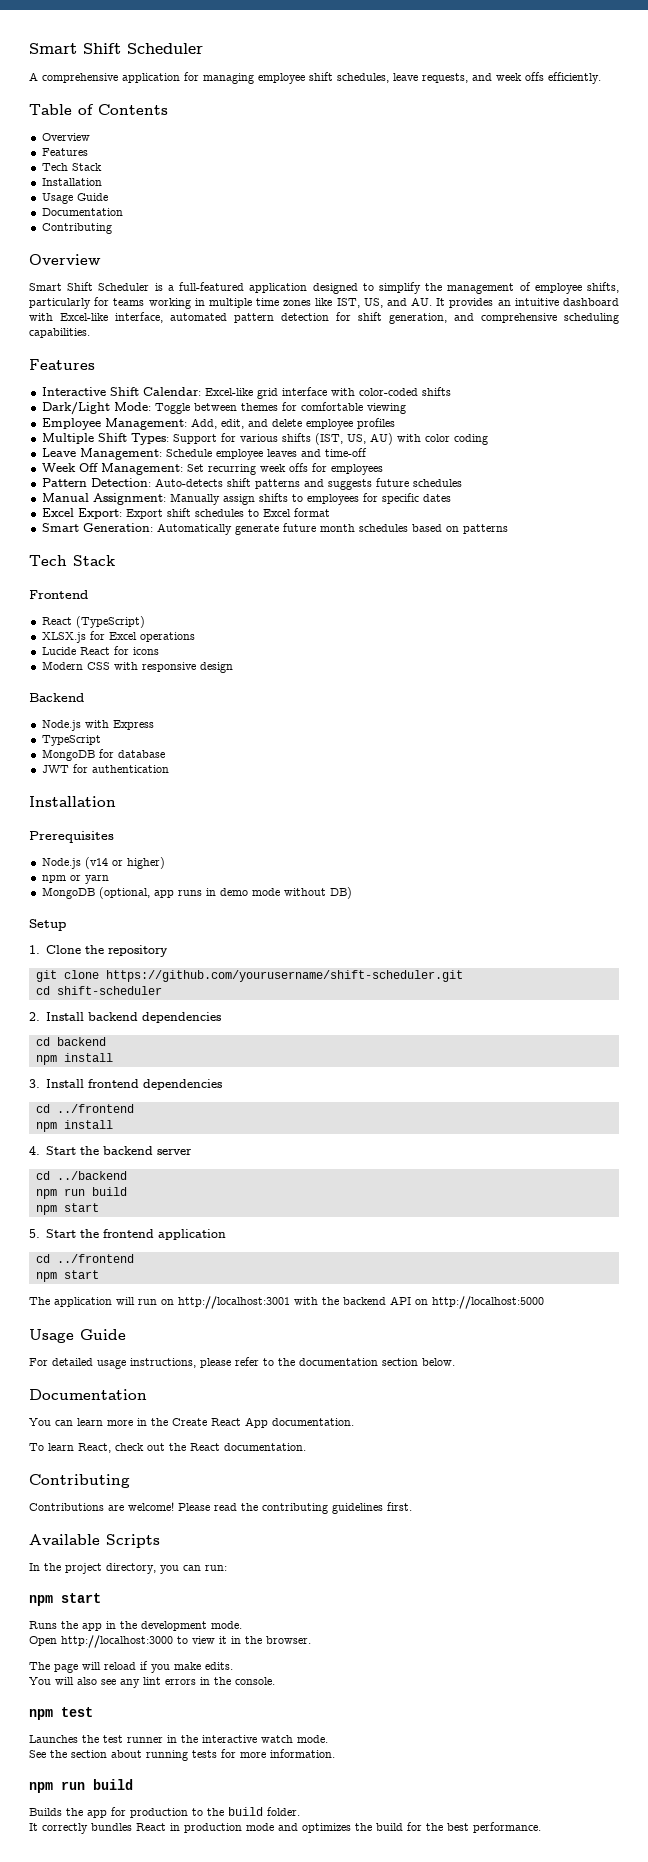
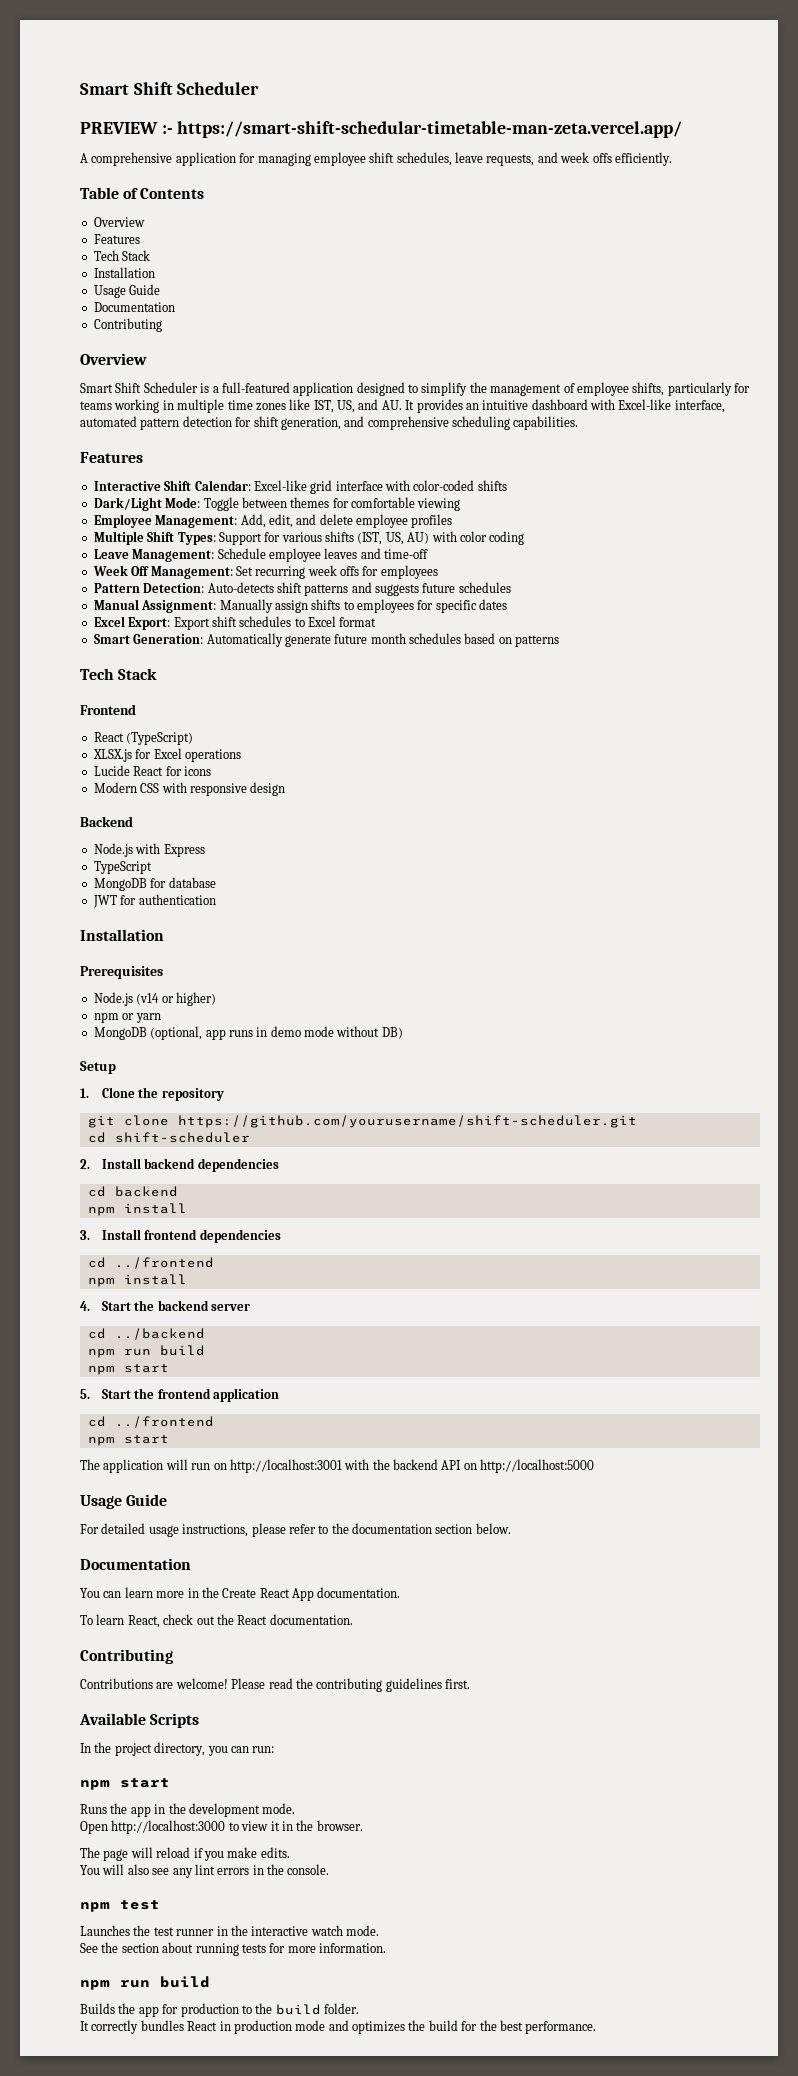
[29,43,203,54] Smart Shift Scheduler -> [80,82,260,95] [80,121,683,138] Smart Shift Scheduler // PREVIEW :- https://smart-shift-schedular-timetable-man-zeta.vercel.app/

